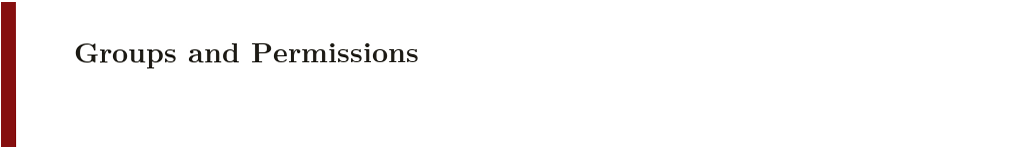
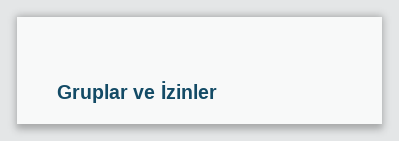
[73,43,419,69] Groups and Permissions -> [57,81,217,103] Gruplar ve İzinler

